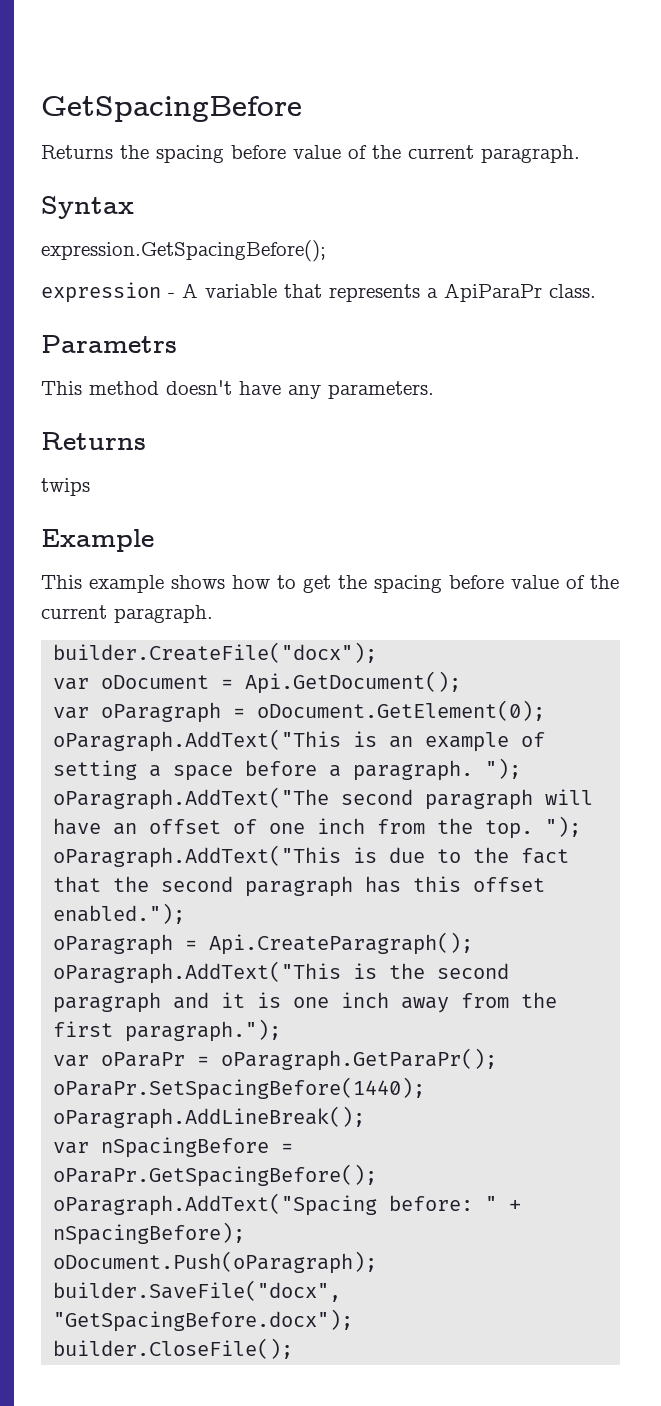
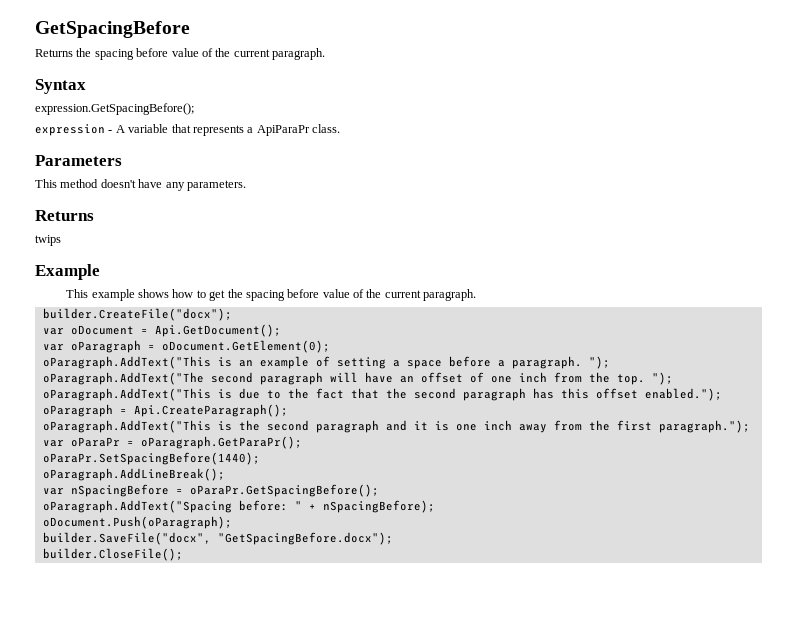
[41,335,177,353] Parametrs -> [35,155,122,166] Parameters

